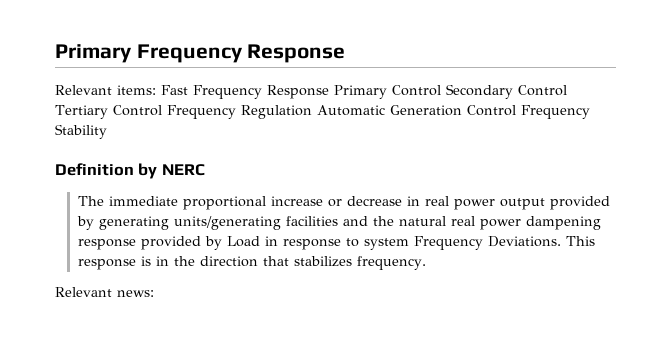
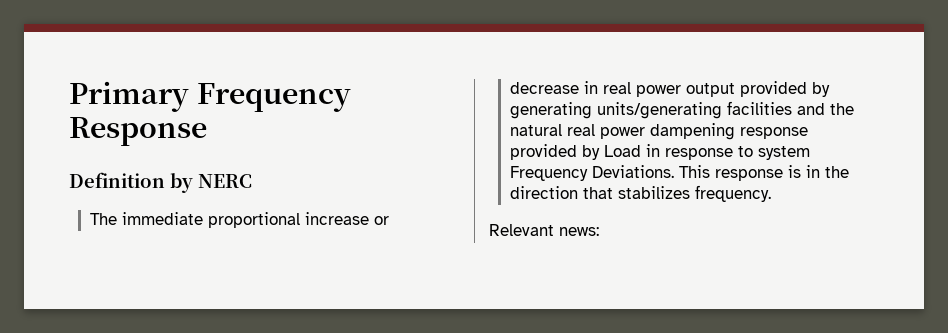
[55,84,567,99] [55,105,590,119] [55,124,107,139] // Relevant items: Fast Frequency Response Primary Control Secondary Control Tertiary Control Frequency Regulation Automatic Generation Control Frequency Stability -> (207, 131) none

